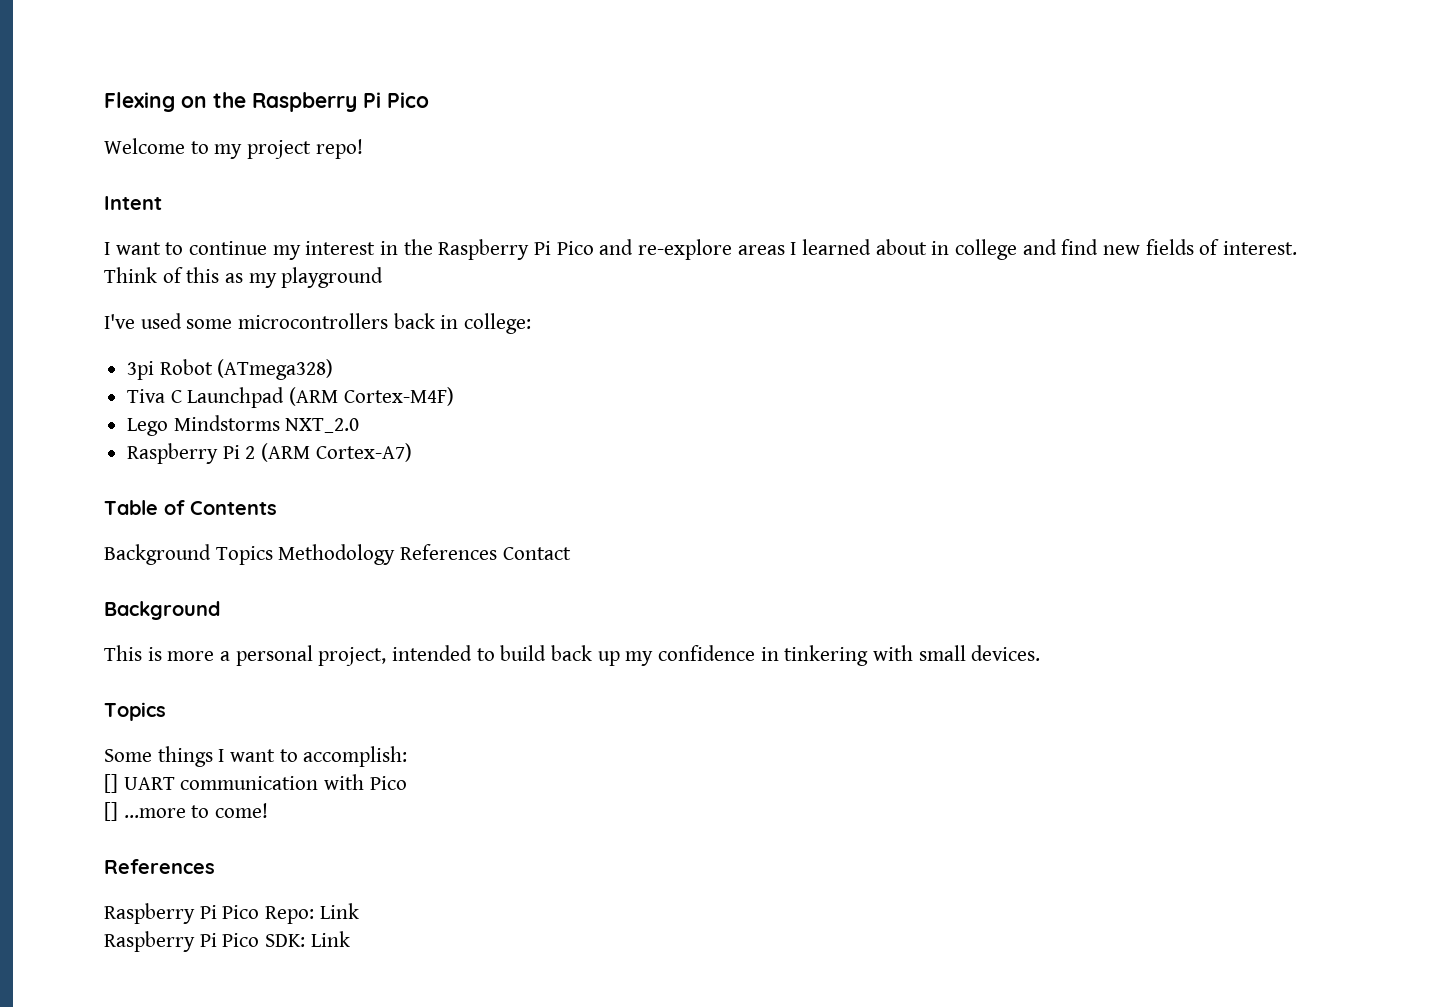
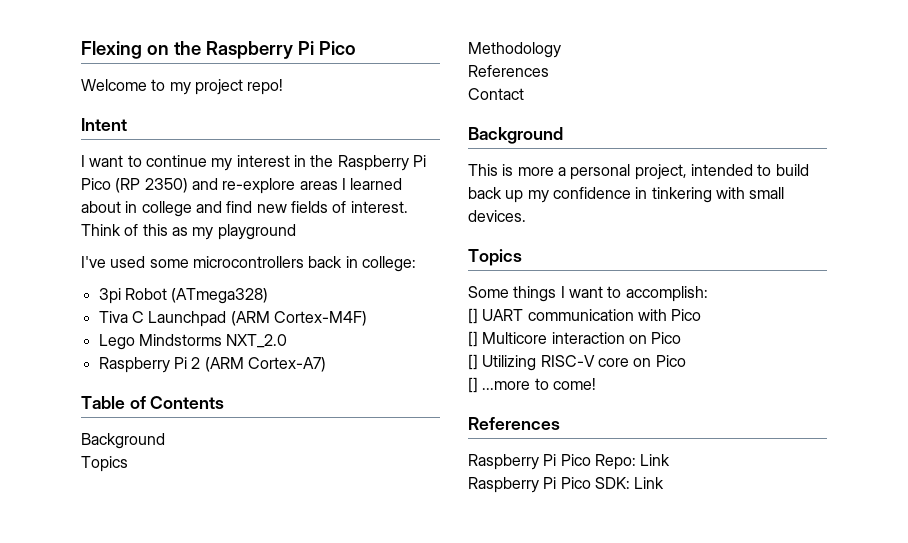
(594, 248) none -> [115,178,188,193] (RP 2350)
[215,546,273,565] Topics -> [81,456,128,472] // Topics //
[400,544,498,560] References -> [468,65,549,77] // References //
(407, 783) none -> [468,331,682,347] [468,354,686,371] // [] Multicore interaction on Pico // [] Utilizing RISC-V core on Pico

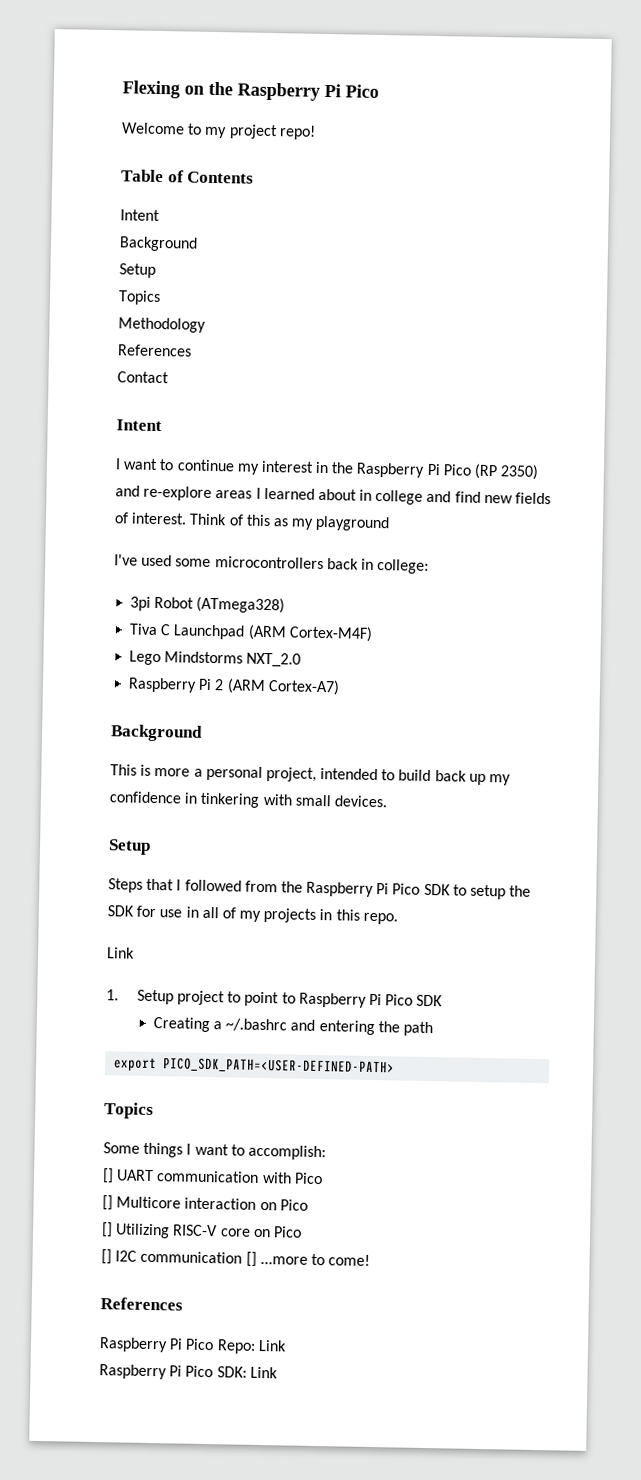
(284, 87) none -> [121,169,255,184] [120,209,160,221] [119,236,198,252] [119,263,156,278] [118,290,161,306] [118,317,206,333] [117,344,192,357] [117,371,169,384] // Table of Contents // Intent // Background // Setup // Topics // Methodology // References // Contact
[81,396,225,409] [81,433,165,449] [81,456,128,472] [468,42,561,58] [468,65,549,77] [468,88,524,100] // Table of Contents // Background // Topics // Methodology // References // Contact -> (340, 687) none
(526, 216) none -> [108,839,151,855] [108,878,532,900] [107,905,398,925] [107,947,135,959] [106,989,444,1008] [152,1017,433,1037] [113,1057,396,1075] // Setup // Steps that I followed from the Raspberry Pi Pico SDK to setup the SDK for use in all of my projects in this repo. // Link // 1. Setup project to point to Raspberry Pi Pico SDK // Creating a ~/.bashrc and entering the path // export PICO_SDK_PATH=<USER-DEFINED-PATH>
(478, 385) none -> [115,1250,257,1267] I2C communication []

